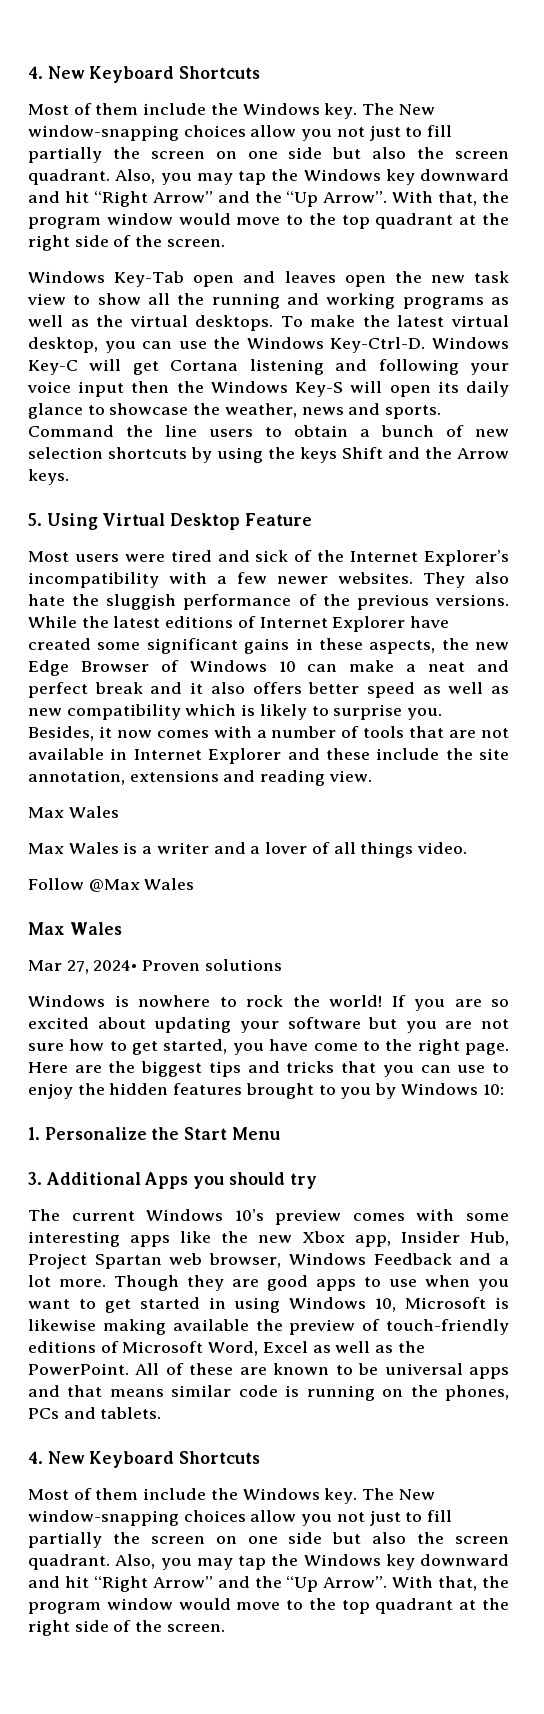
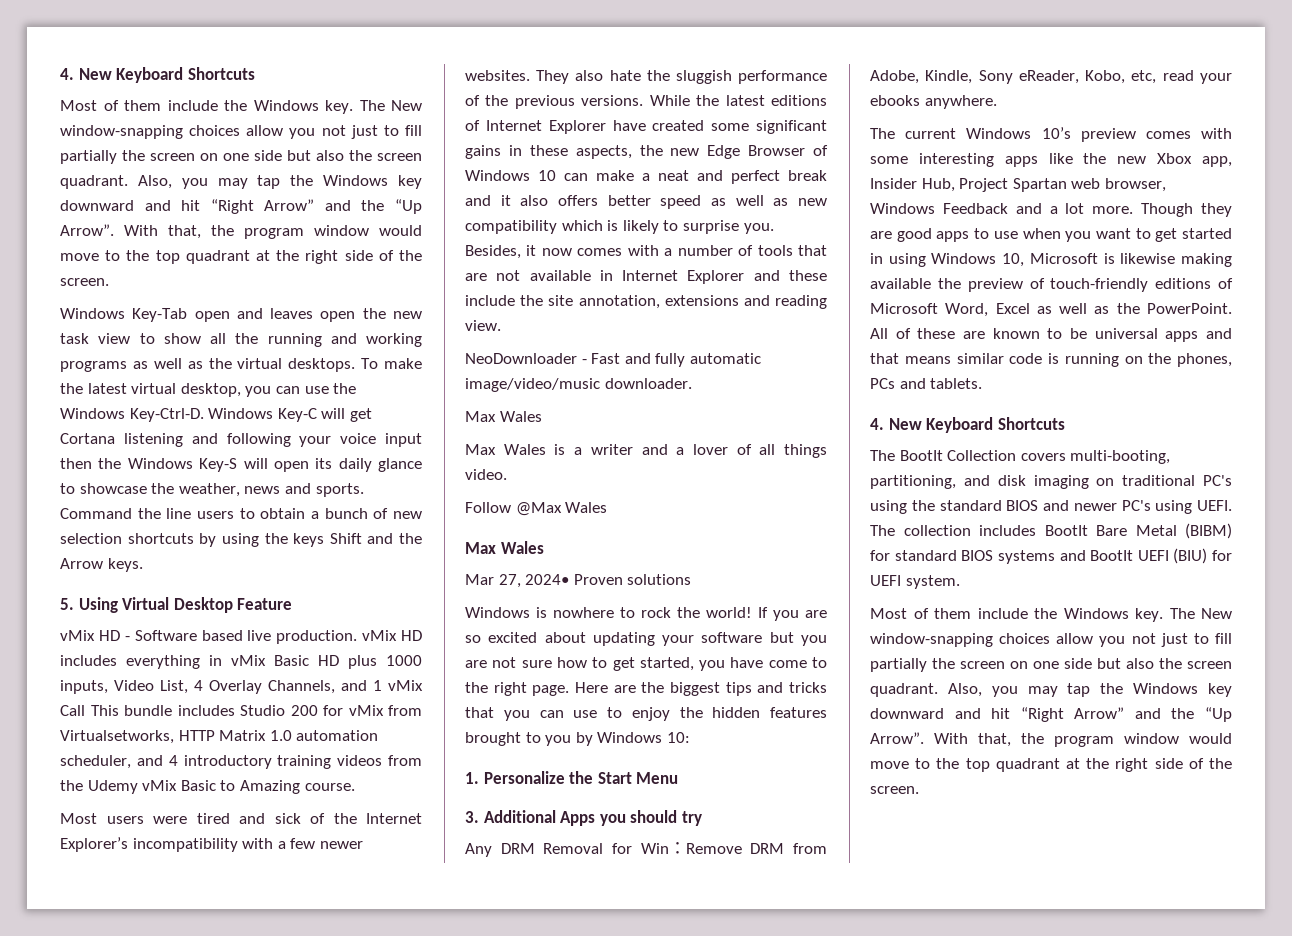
(312, 519) none -> [60,630,422,644] [60,655,422,669] [60,680,423,694] [60,705,422,716] [60,730,379,744] [60,755,422,769] [60,780,355,794] // vMix HD - Software based live production. vMix HD includes everything in vMix Basic HD plus 1000 inputs, Video List, 4 Overlay Channels, and 1 vMix Call This bundle includes Studio 200 for vMix from Virtualsetworks, HTTP Matrix 1.0 automation scheduler, and 4 introductory training videos from the Udemy vMix Basic to Amazing course.
(372, 776) none -> [465,353,761,367] [465,378,692,392] // NeoDownloader - Fast and fully automatic image/video/music downloader.
(317, 1181) none -> [465,842,827,857] [870,70,1232,84] [870,95,997,109] // Any DRM Removal for Win：Remove DRM from Adobe, Kindle, Sony eReader, Kobo, etc, read your ebooks anywhere.
(261, 1457) none -> [870,450,1171,464] [870,475,1232,489] [870,500,1232,514] [870,523,1232,539] [870,548,1232,564] [870,575,960,589] // The BootIt Collection covers multi-booting, partitioning, and disk imaging on traditional PC's using the standard BIOS and newer PC's using UEFI. The collection includes BootIt Bare Metal (BIBM) for standard BIOS systems and BootIt UEFI (BIU) for UEFI system.

